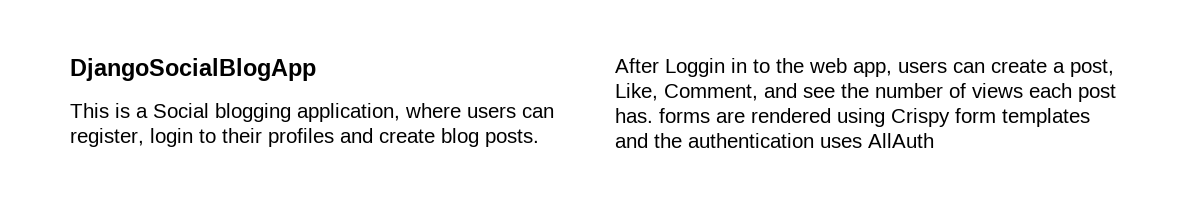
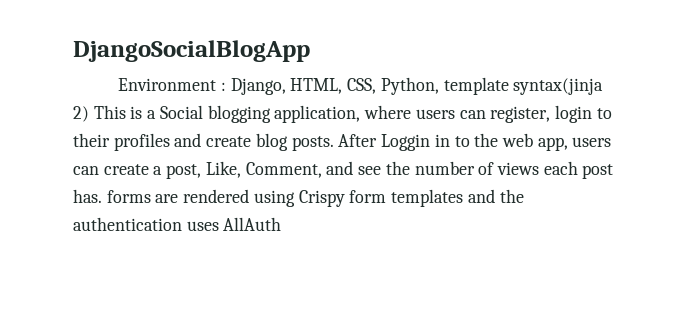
(316, 69) none -> [118,77,604,95] [73,106,89,122] Environment : Django, HTML, CSS, Python, template syntax(jinja 2)

